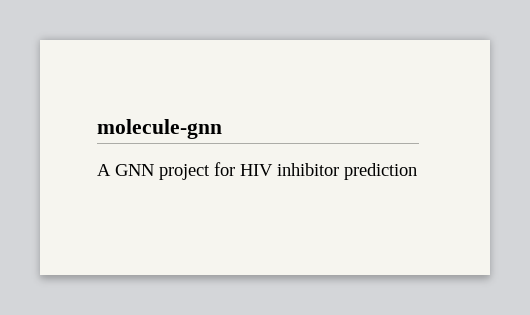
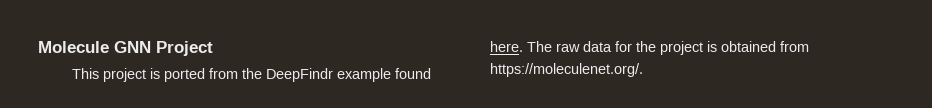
[97,119,222,139] [97,162,417,180] molecule-gnn // A GNN project for HIV inhibitor prediction -> [38,41,213,56] [71,68,431,82] [490,41,809,55] [490,63,643,77] Molecule GNN Project // This project is ported from the DeepFindr example found here. The raw data for the project is obtained from https://moleculenet.org/.

